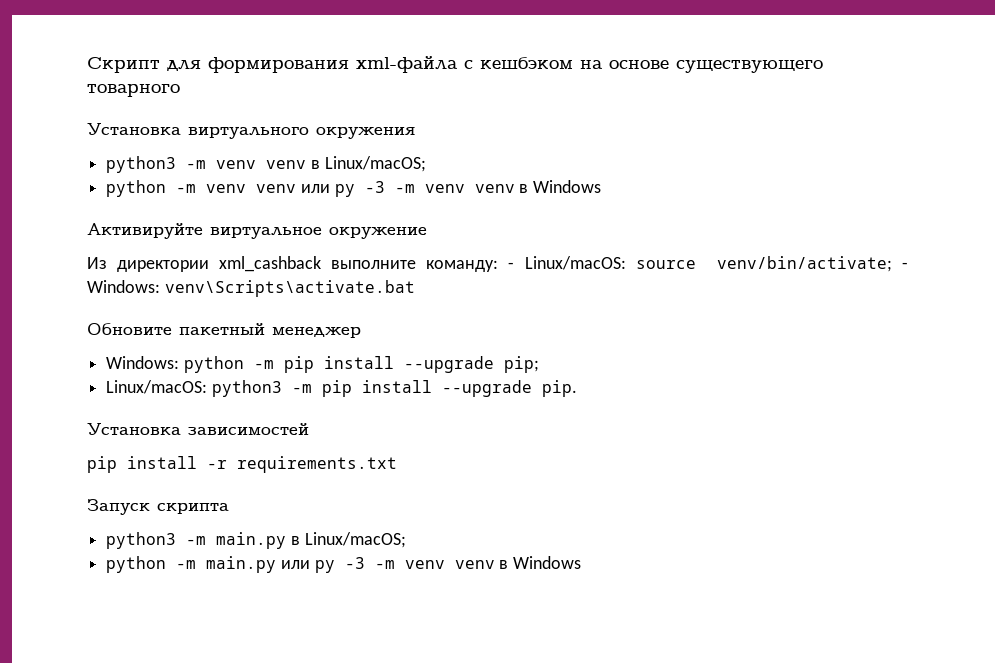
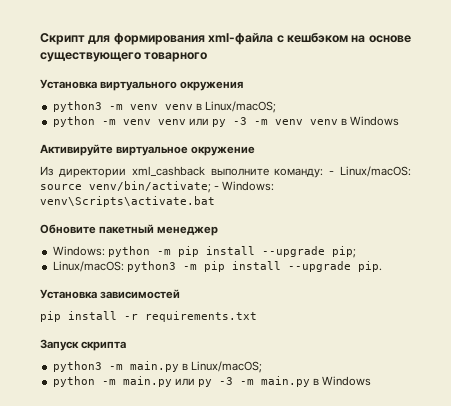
[404,560,495,569] venv venv -> [260,376,310,387] main.py

